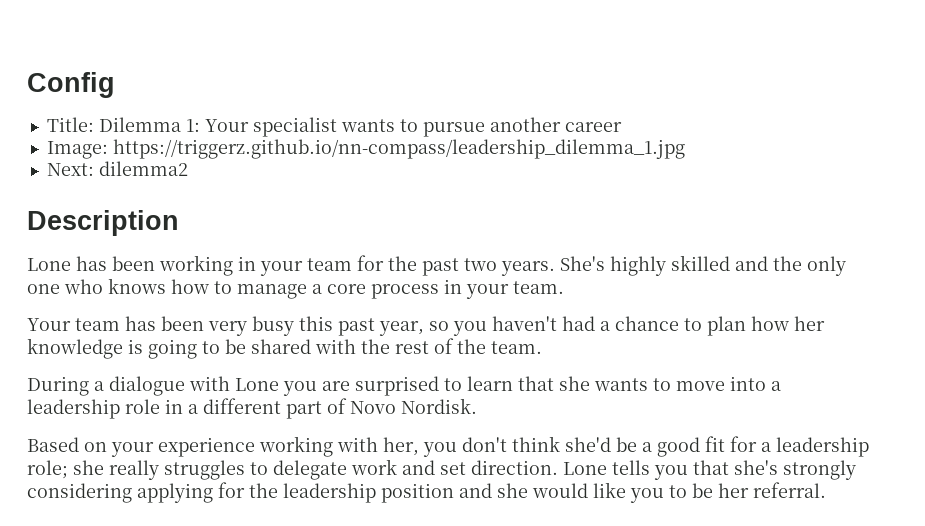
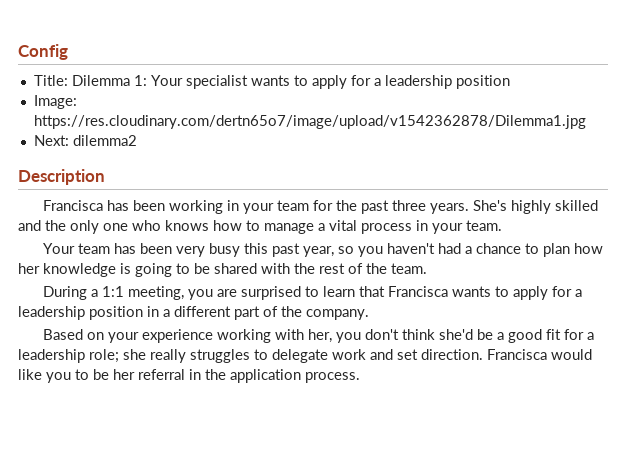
[422,117,622,137] pursue another career -> [311,75,510,89] apply for a leadership position
[112,139,685,159] https://triggerz.github.io/nn-compass/leadership_dilemma_1.jpg -> [33,115,586,129] https://res.cloudinary.com/dertn65o7/image/upload/v1542362878/Dilemma1.jpg
[27,258,71,271] Lone -> [42,200,103,211] Francisca
[464,258,497,271] two -> [391,200,426,211] three
[327,284,366,294] core -> [329,220,357,231] vital
[109,376,279,396] dialogue with Lone -> [101,286,184,300] 1:1 meeting,
[559,376,781,391] [27,399,160,419] she wants to move into a leadership role -> [387,286,582,300] [18,306,143,320] Francisca wants to apply for a leadership position
[350,398,477,414] Novo Nordisk. -> [281,306,369,320] the company.
[563,460,856,480] [27,482,528,503] Lone tells you that she's strongly considering applying for the leadership position and she -> [487,349,547,360] Francisca
[753,482,826,498] referral. -> [138,369,360,383] referral in the application process.

